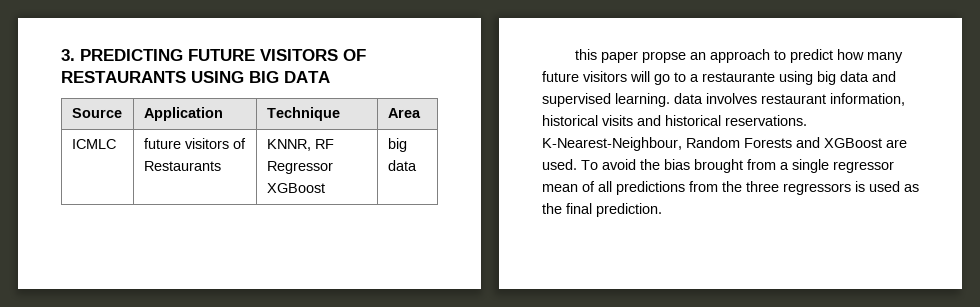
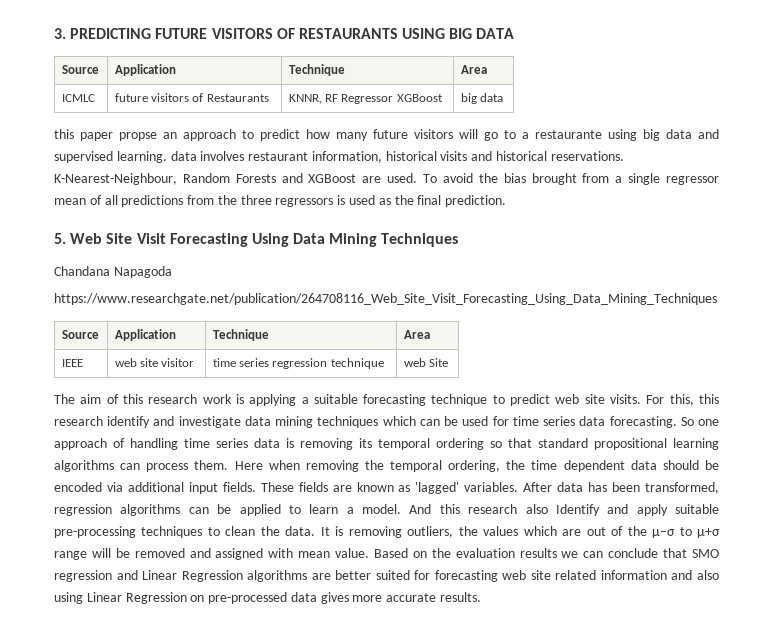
(662, 210) none -> [54,233,459,247] [54,266,172,278] [54,293,717,305] [61,330,99,339] [114,329,176,341] [212,329,269,341] [403,330,430,339] [61,359,83,367] [114,358,195,367] [212,358,384,369] [403,358,449,367] [54,394,719,406] [54,416,720,428] [54,438,719,450] [54,460,719,472] [54,482,719,494] [54,504,719,516] [54,526,720,538] [54,548,720,560] [54,570,719,582] [54,592,482,604] // 5. Web Site Visit Forecasting Using Data Mining Techniques // Chandana Napagoda // https://www.researchgate.net/publication/264708116_Web_Site_Visit_Forecasting_Using_Data_Mining_Techniques // Source | Application | Technique | Area // IEEE | web site visitor | time series regression technique | web Site // The aim of this research work is applying a suitable forecasting technique to predict web site visits. For this, this research identify and investigate data mining techniques which can be used for time series data forecasting. So one approach of handling time series data is removing its temporal ordering so that standard propositional learning algorithms can process them. Here when removing the temporal ordering, the time dependent data should be encoded via additional input fields. These fields are known as 'lagged' variables. After data has been transformed, regression algorithms can be applied to learn a model. And this research also Identify and apply suitable pre-processing techniques to clean the data. It is removing outliers, the values which are out of the μ–σ to μ+σ range will be removed and assigned with mean value. Based on the evaluation results we can conclude that SMO regression and Linear Regression algorithms are better suited for forecasting web site related information and also using Linear Regression on pre-processed data gives more accurate results.

